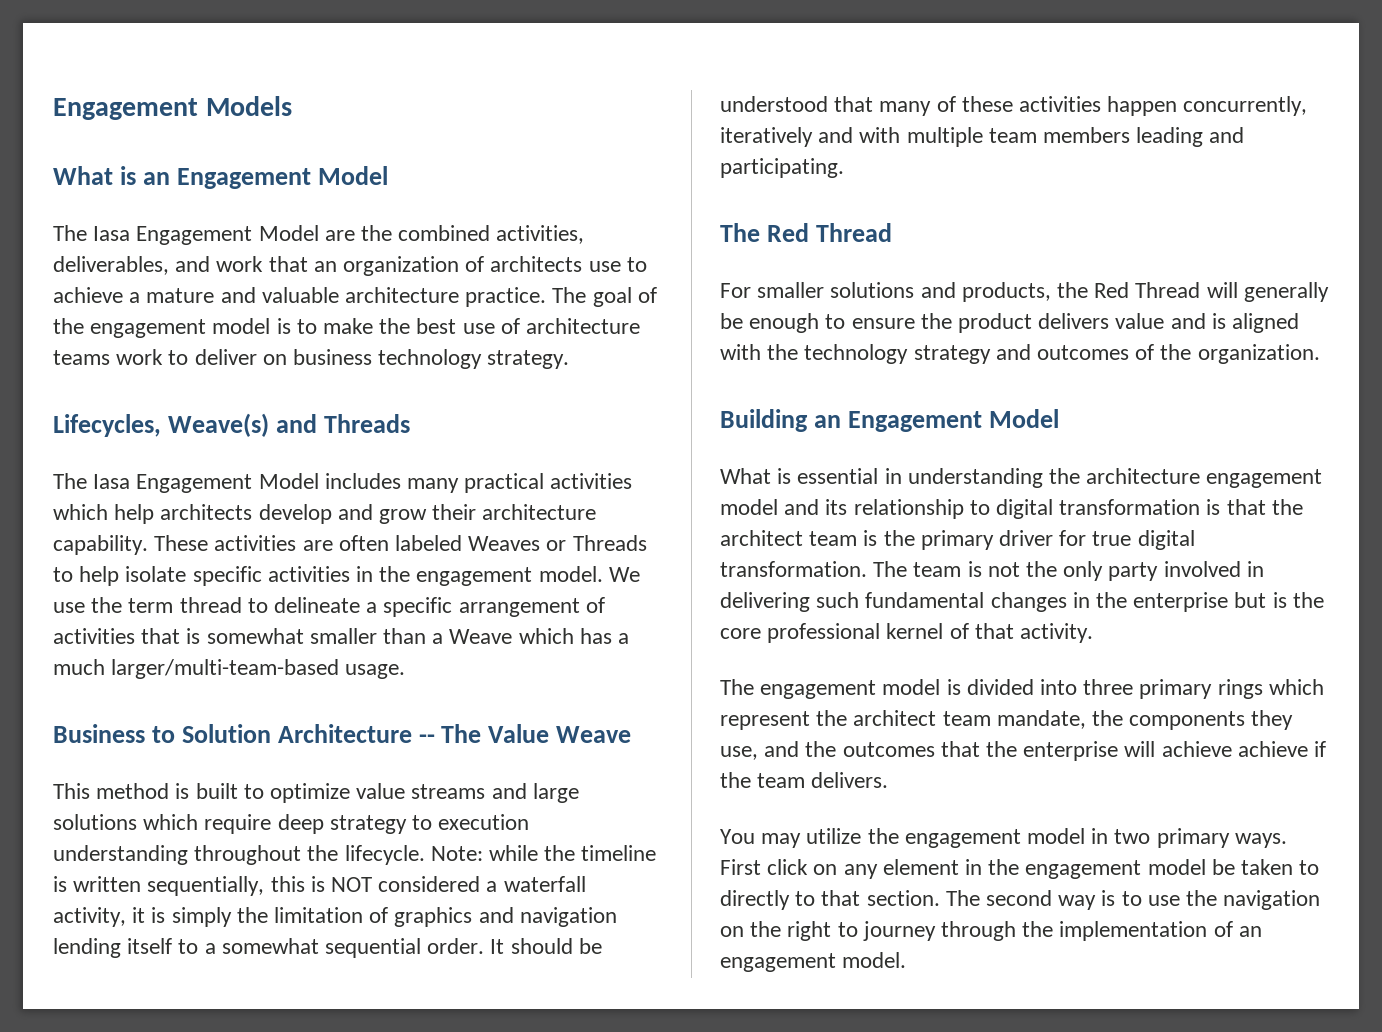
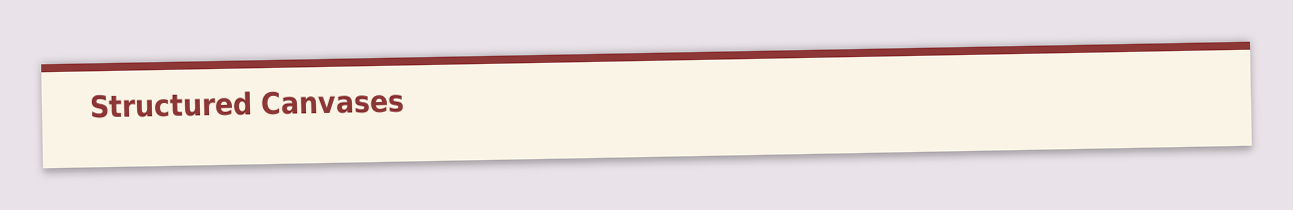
[53,96,292,120] [53,166,388,189] [53,225,585,245] [53,256,647,276] [53,287,657,307] [53,318,641,338] [53,349,570,369] [53,413,410,437] [53,473,633,493] [53,504,597,524] [53,535,647,555] [53,566,640,586] [53,597,605,617] [53,628,630,644] [53,659,406,679] [53,724,632,743] [53,783,579,803] [53,814,530,834] [53,845,657,865] [53,876,586,896] [53,907,617,927] [53,938,602,958] [720,96,1308,116] [720,127,1245,147] [720,158,844,178] [720,223,892,242] [720,282,1329,302] [720,313,1300,333] [720,344,1320,364] [720,409,1059,432] [720,468,1323,488] [720,499,1303,519] [720,530,1195,550] [720,561,1264,581] [720,592,1324,612] [720,623,1094,643] [720,679,1324,699] [720,710,1294,730] [720,741,1327,761] [720,772,889,788] [720,828,1287,848] [720,859,1320,879] [720,890,1321,910] [720,921,1262,941] [720,952,907,972] Engagement Models // What is an Engagement Model // The Iasa Engagement Model are the combined activities, deliverables, and work that an organization of architects use to achieve a mature and valuable architecture practice. The goal of the engagement model is to make the best use of architecture teams work to deliver on business technology strategy. // Lifecycles, Weave(s) and Threads // The Iasa Engagement Model includes many practical activities which help architects develop and grow their architecture capability. These activities are often labeled Weaves or Threads to help isolate specific activities in the engagement model. We use the term thread to delineate a specific arrangement of activities that is somewhat smaller than a Weave which has a much larger/multi-team-based usage. // Business to Solution Architecture -- The Value Weave // This method is built to optimize value streams and large solutions which require deep strategy to execution understanding throughout the lifecycle. Note: while the timeline is written sequentially, this is NOT considered a waterfall activity, it is simply the limitation of graphics and navigation lending itself to a somewhat sequential order. It should be understood that many of these activities happen concurrently, iteratively and with multiple team members leading and participating. // The Red Thread // For smaller solutions and products, the Red Thread will generally be enough to ensure the product delivers value and is aligned with the technology strategy and outcomes of the organization. // Building an Engagement Model // What is essential in understanding the architecture engagement model and its relationship to digital transformation is that the architect team is the primary driver for true digital transformation. The team is not the only party involved in delivering such fundamental changes in the enterprise but is the core professional kernel of that activity. // The engagement model is divided into three primary rings which represent the architect team mandate, the components they use, and the outcomes that the enterprise will achieve achieve if the team delivers. // You may utilize the engagement model in two primary ways. First click on any element in the engagement model be taken to directly to that section. The second way is to use the navigation on the right to journey through the implementation of an engagement model. -> [89,88,405,119] Structured Canvases

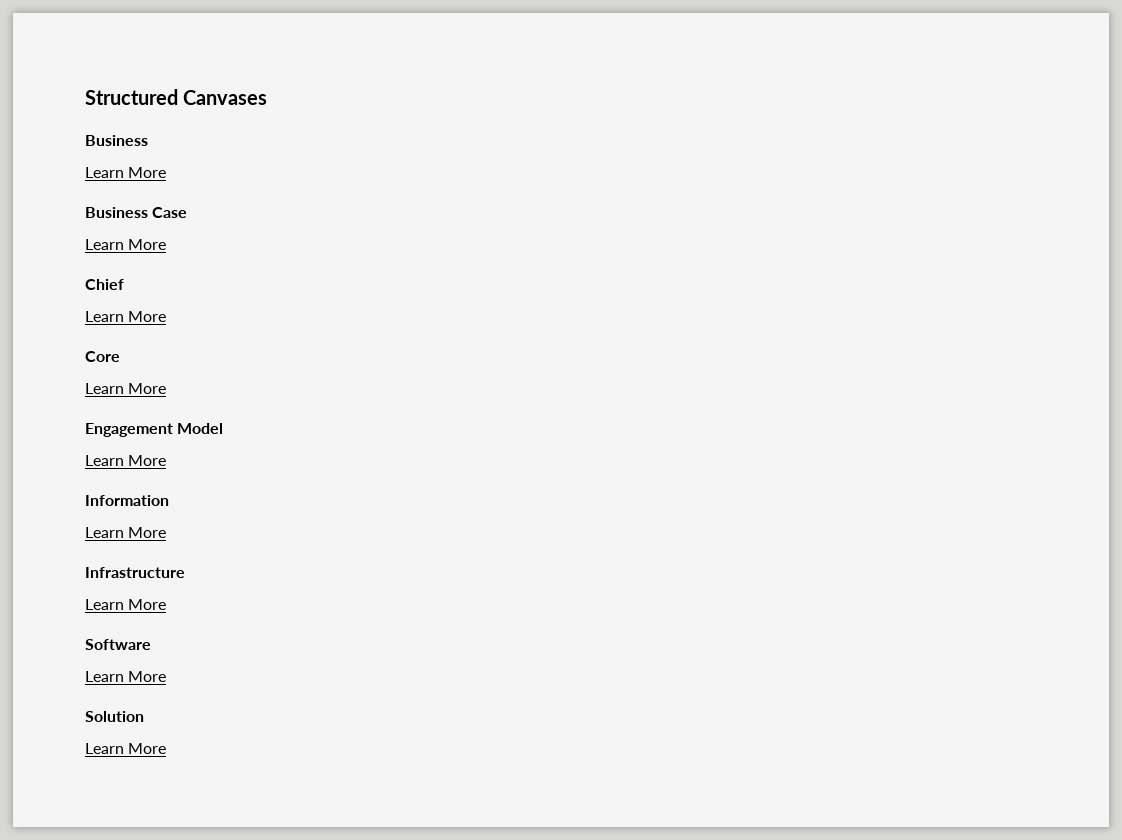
(405, 102) none -> [85,135,148,146] [85,167,167,178] [85,207,188,218] [85,239,167,250] [85,279,124,290] [85,311,167,322] [85,351,120,362] [85,383,167,394] [85,423,224,437] [85,455,167,466] [85,495,169,506] [85,527,167,538] [85,567,185,578] [85,599,167,610] [85,639,151,650] [85,671,167,682] [85,711,144,722] [85,743,167,754] // Business // Learn More // Business Case // Learn More // Chief // Learn More // Core // Learn More // Engagement Model // Learn More // Information // Learn More // Infrastructure // Learn More // Software // Learn More // Solution // Learn More

